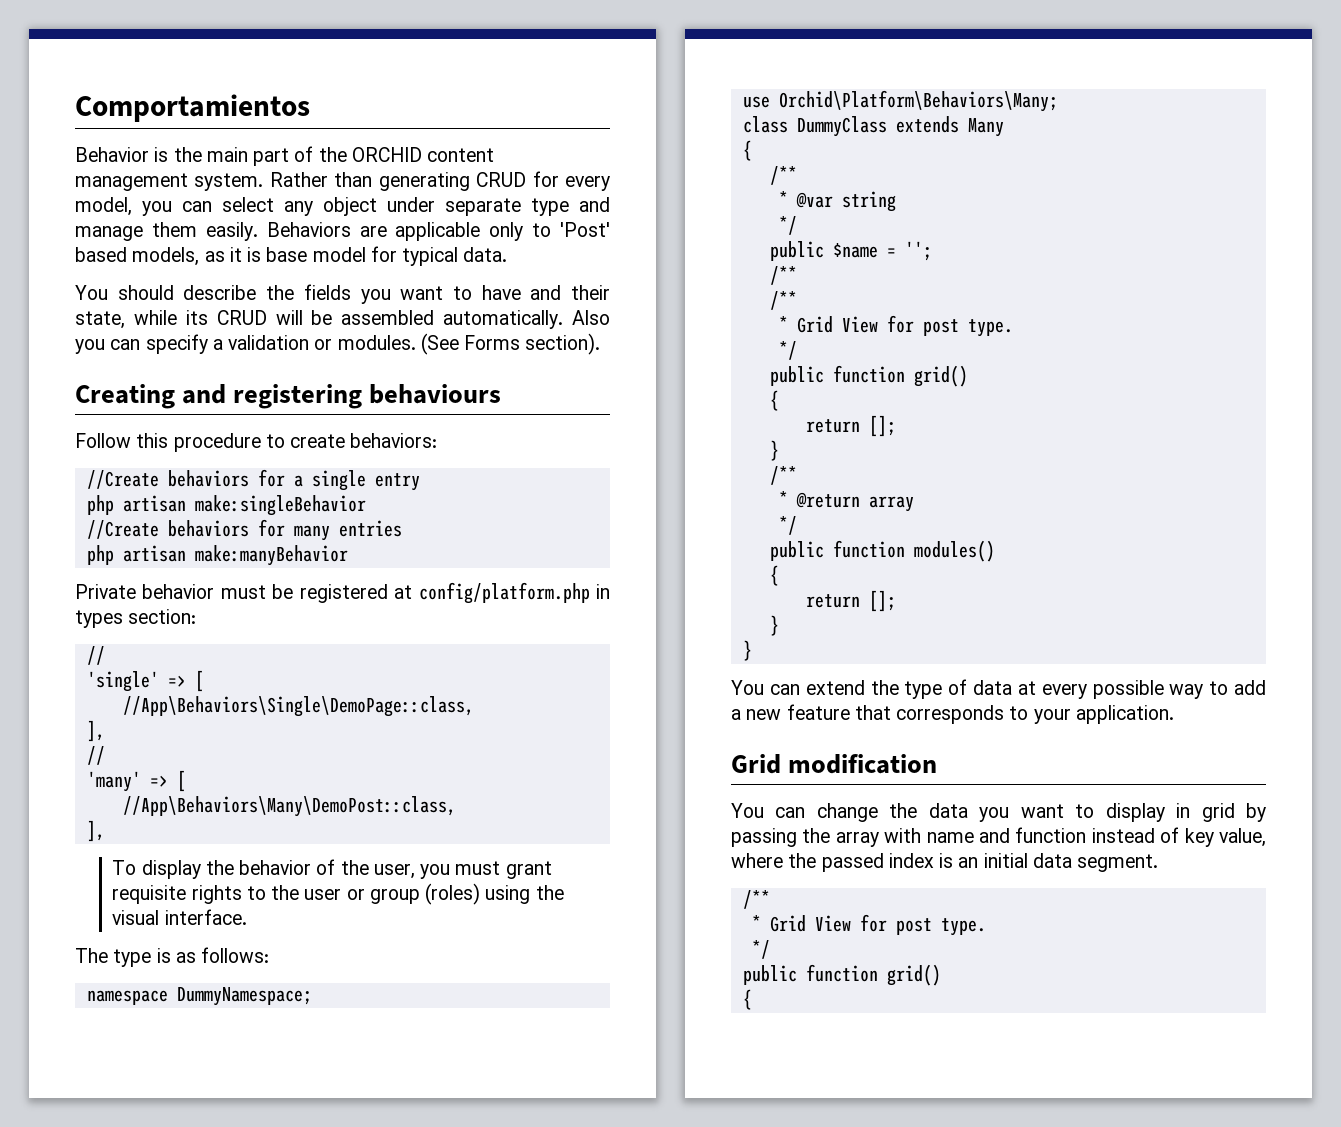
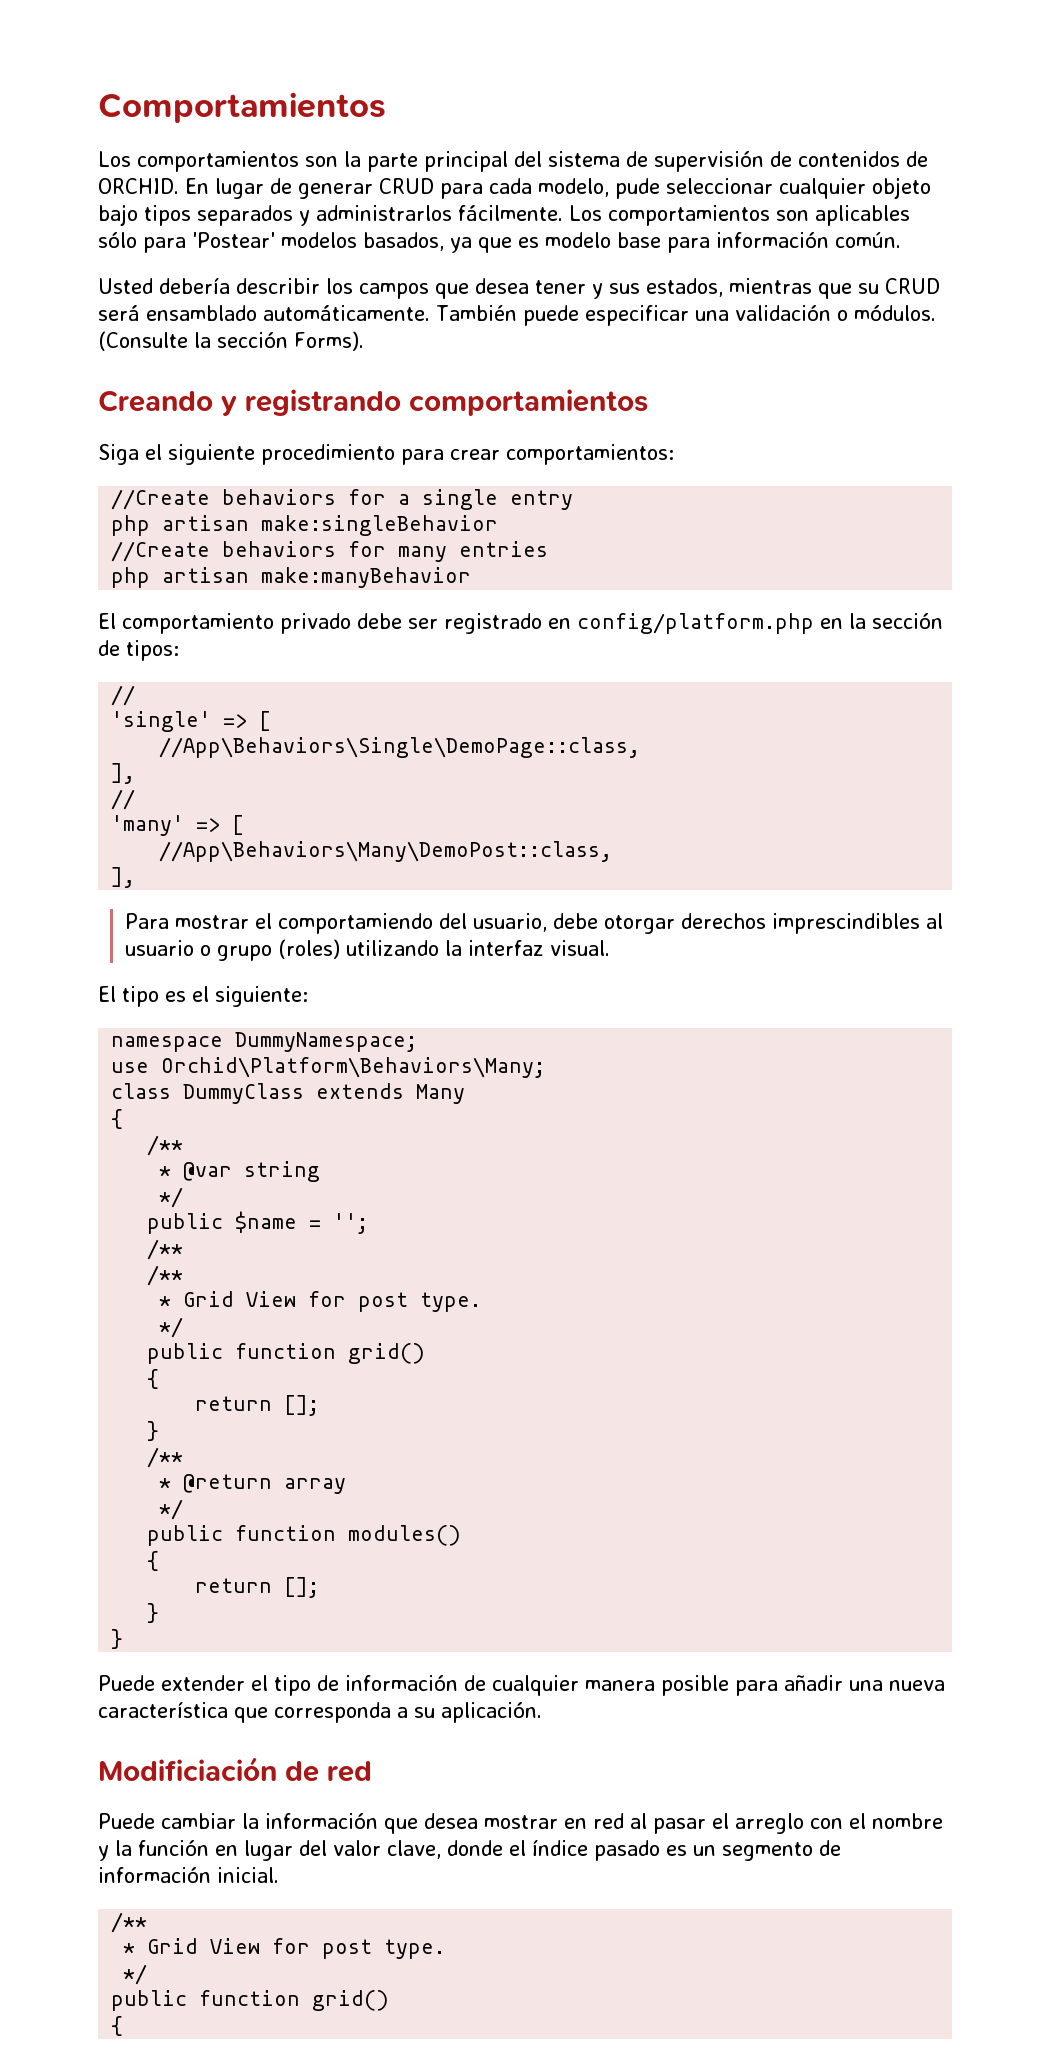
[75,146,495,166] [75,171,610,191] [75,197,610,216] [75,222,610,241] [75,246,508,266] [75,284,610,304] [75,310,610,329] [75,333,601,355] [75,384,502,409] [75,433,438,452] Behavior is the main part of the ORCHID content management system. Rather than generating CRUD for every model, you can select any object under separate type and manage them easily. Behaviors are applicable only to 'Post' based models, as it is base model for typical data. // You should describe the fields you want to have and their state, while its CRUD will be assembled automatically. Also you can specify a validation or modules. (See Forms section). // Creating and registering behaviours // Follow this procedure to create behaviors: -> [98,151,928,172] [98,177,931,199] [98,204,910,226] [98,232,901,253] [98,278,940,299] [98,305,936,326] [98,331,364,351] [98,389,648,416] [98,444,674,465] Los comportamientos son la parte principal del sistema de supervisión de contenidos de ORCHID. En lugar de generar CRUD para cada modelo, pude seleccionar cualquier objeto bajo tipos separados y administrarlos fácilmente. Los comportamientos son aplicables sólo para 'Postear' modelos basados, ya que es modelo base para información común. // Usted debería describir los campos que desea tener y sus estados, mientras que su CRUD será ensamblado automáticamente. También puede especificar una validación o módulos. (Consulte la sección Forms). // Creando y registrando comportamientos // Siga el siguiente procedimiento para crear comportamientos:
[75,582,610,604] [75,609,197,628] Private behavior must be registered at config/platform.php in types section: -> [98,613,943,634] [98,640,179,661] El comportamiento privado debe ser registrado en config/platform.php en la sección de tipos:
[112,859,552,879] [112,883,564,905] [112,909,247,925] [75,947,270,967] To display the behavior of the user, you must grant requisite rights to the user or group (roles) using the visual interface. // The type is as follows: -> [125,913,944,934] [125,939,611,961] [98,986,308,1007] Para mostrar el comportamiendo del usuario, debe otorgar derechos imprescindibles al usuario o grupo (roles) utilizando la interfaz visual. // El tipo es el siguiente:
[731,679,1266,699] [731,704,1174,724] [731,754,938,774] [731,803,1266,822] [731,827,1266,847] [731,853,1159,872] You can extend the type of data at every possible way to add a new feature that corresponds to your application. // Grid modification // You can change the data you want to display in grid by passing the array with name and function instead of key value, where the passed index is an initial data segment. -> [98,1675,945,1696] [98,1702,542,1723] [98,1756,372,1782] [98,1813,943,1834] [98,1840,841,1861] [98,1867,279,1883] Puede extender el tipo de información de cualquier manera posible para añadir una nueva característica que corresponda a su aplicación. // Modificiación de red // Puede cambiar la información que desea mostrar en red al pasar el arreglo con el nombre y la función en lugar del valor clave, donde el índice pasado es un segmento de información inicial.

